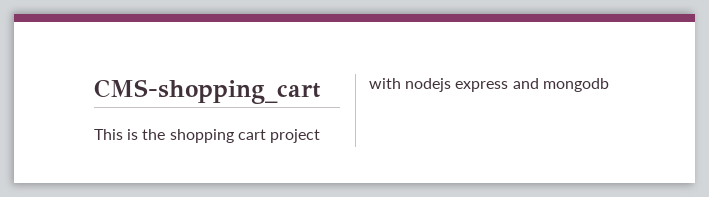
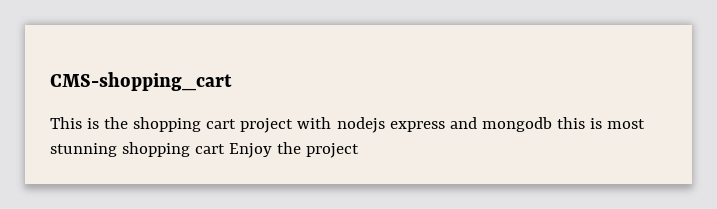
(609, 85) none -> [556,117,646,129] [50,142,359,158] this is most stunning shopping cart Enjoy the project

